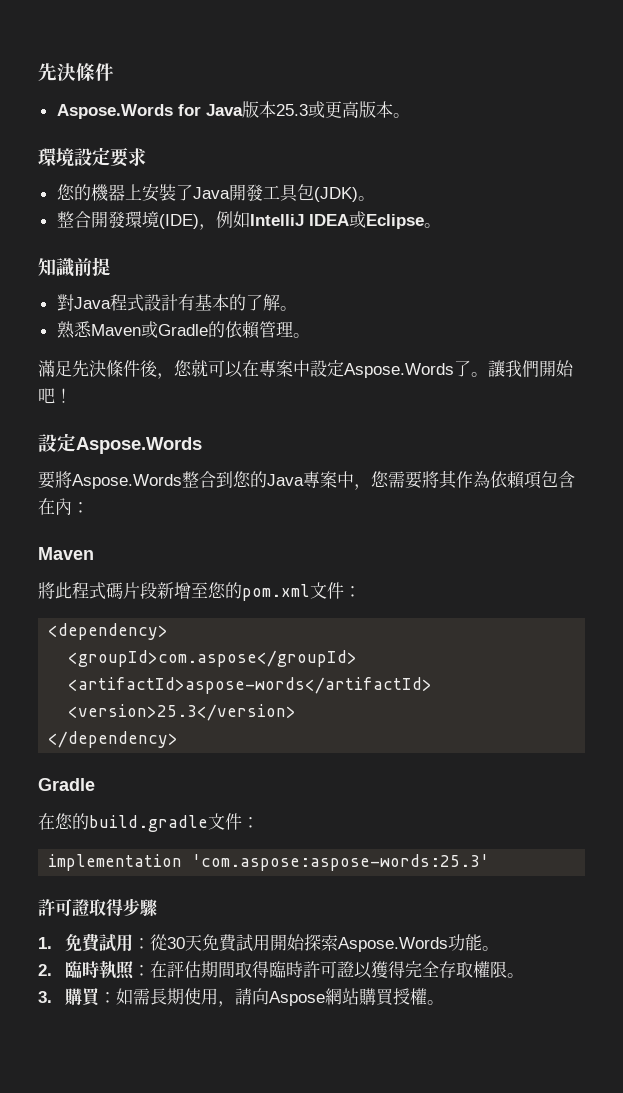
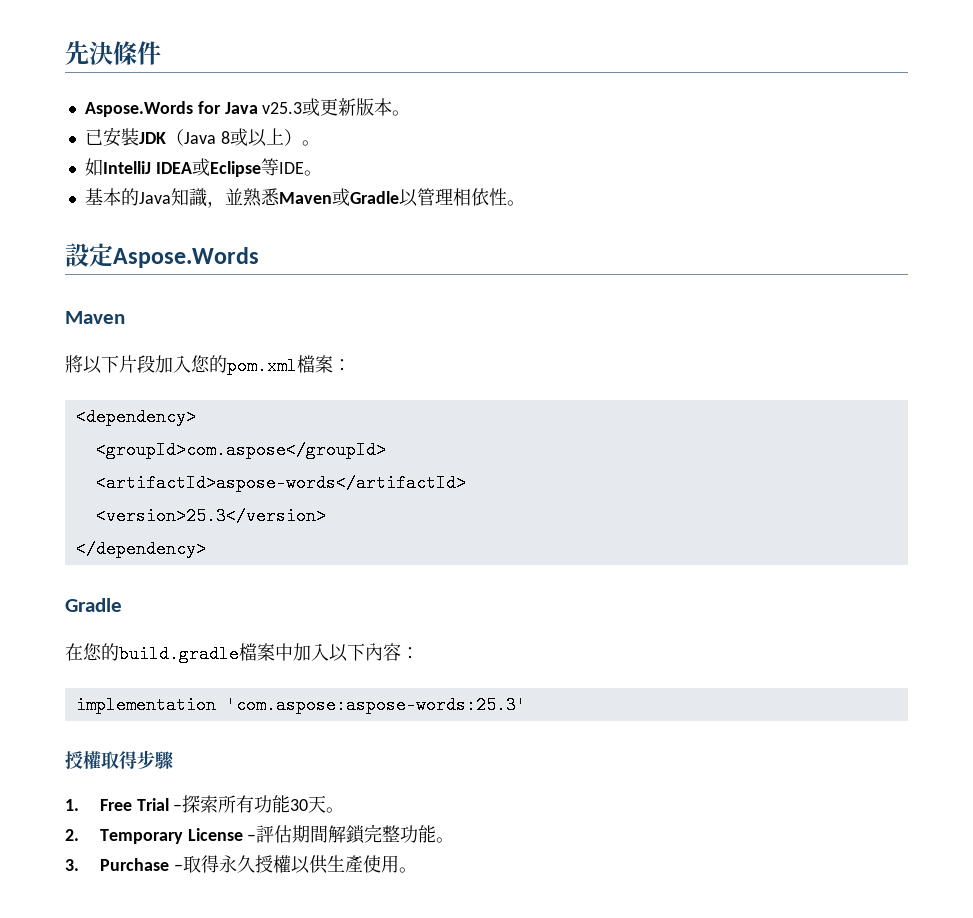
[241,101,410,118] [38,147,146,167] [56,184,375,202] [56,211,233,230] 版本25.3或更高版本。 // 環境設定要求 // 您的機器上安裝了Java開發工具包(JDK)。 // 整合開發環境(IDE)，例 -> [262,98,411,116] [84,127,320,147] v25.3或更新版本。 // 已安裝JDK（Java 8或以上）。 //
[423,223,441,228] [38,257,110,277] [56,294,297,312] [56,321,310,339] [38,359,574,379] [38,388,72,404] [38,433,202,454] [38,470,575,490] [38,498,89,515] [38,547,94,560] [38,582,208,600] 。 // 知識前提 // 對Java程式設計有基本的了解。 // 熟悉Maven或Gradle的依賴管理。 // 滿足先決條件後，您就可以在專案中設定Aspose.Words了。讓我們開始吧！ // 設定Aspose.Words // 要將Aspose.Words整合到您的Java專案中，您需要將其作為依賴項包含在內： // Maven // 將此程式碼片段新增至 -> [260,158,322,176] [84,188,525,208] [65,243,259,268] [65,311,125,324] [65,355,191,374] 等IDE。 // 基本的Java知識，並熟悉Maven或Gradle以管理相依性。 // 設定Aspose.Words // Maven // 將以下片段加入
[310,582,344,599] 文件 -> [297,355,333,373] 檔案
[208,813,242,830] 文件 -> [239,643,401,662] 檔案中加入以下內容
[38,898,89,916] 許可證 -> [65,751,101,769] 授權
[64,933,499,952] [38,960,524,980] [38,988,427,1007] 免費試用：從30天免費試用開始探索Aspose.Words功能。 // 2.臨時執照：在評估期間取得臨時許可證以獲得完全存取權限。 // 3.購買：如需長期使用，請向Aspose網站購買授權 -> [99,795,345,813] [65,824,455,844] [65,855,399,874] Free Trial –探索所有功能30天。 // 2. Temporary License –評估期間解鎖完整功能。 // 3. Purchase –取得永久授權以供生產使用

